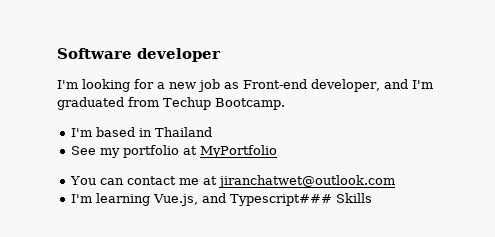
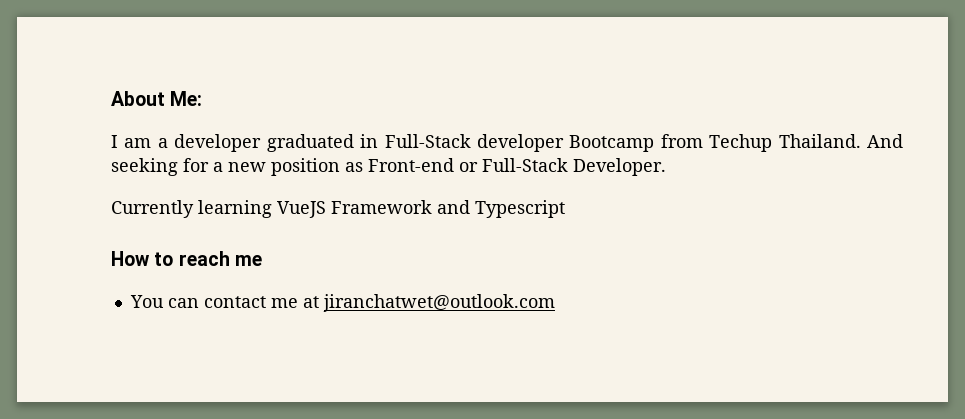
[57,48,221,62] [57,79,130,92] Software developer // I'm looking -> [111,91,203,106] [111,134,903,152] [111,158,178,176] About Me: // I am a developer graduated in Full-Stack developer Bootcamp from Techup Thailand. And seeking
[198,79,220,92] job -> [271,158,340,176] position
[311,79,433,92] [57,97,285,110] [71,127,213,137] [71,145,278,158] developer, and I'm graduated from Techup Bootcamp. // I'm based in Thailand // See my portfolio at MyPortfolio -> [459,158,666,176] [111,200,565,218] [111,251,262,266] or Full-Stack Developer. // Currently learning VueJS Framework and Typescript // How to reach me
[71,193,373,206] // I'm learning Vue.js, and Typescript### Skills -> (555, 303) none

